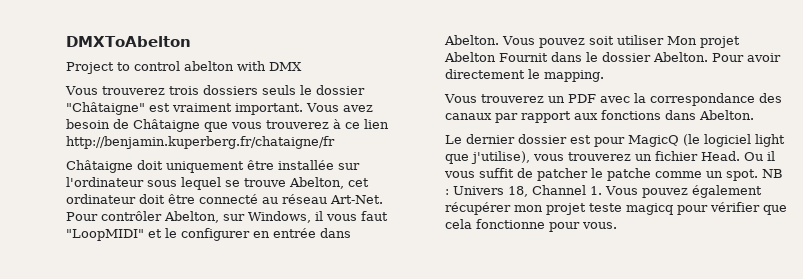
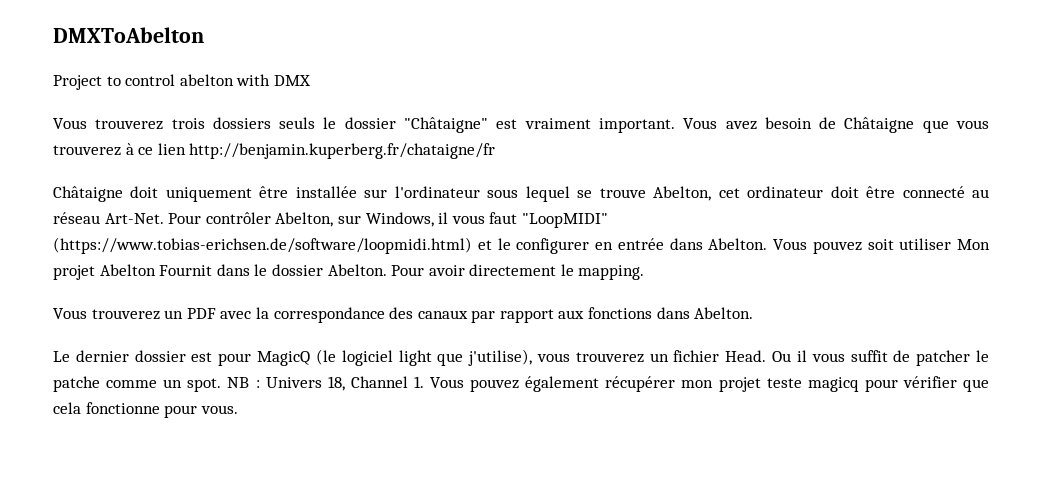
(144, 235) none -> [53,237,472,254] (https://www.tobias-erichsen.de/software/loopmidi.html)

